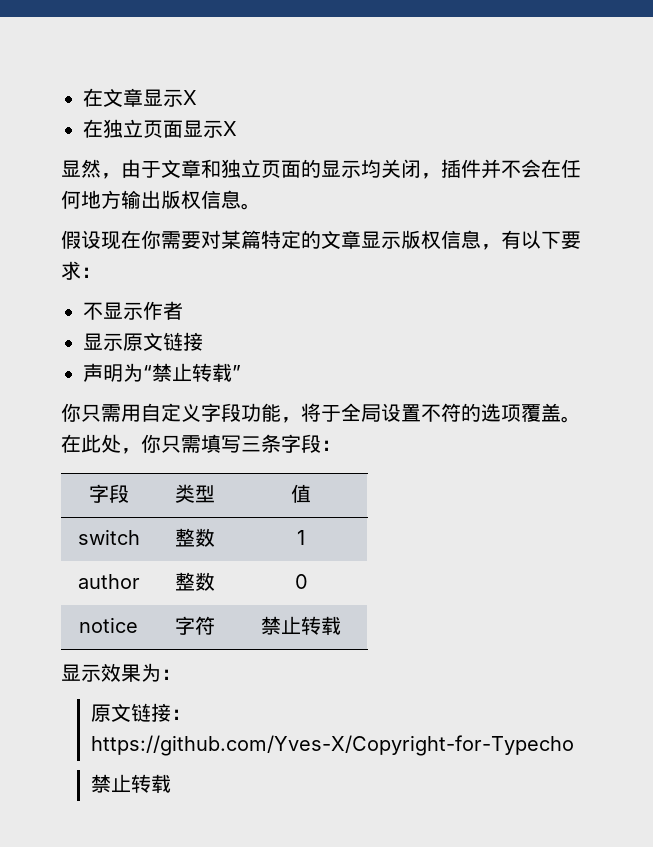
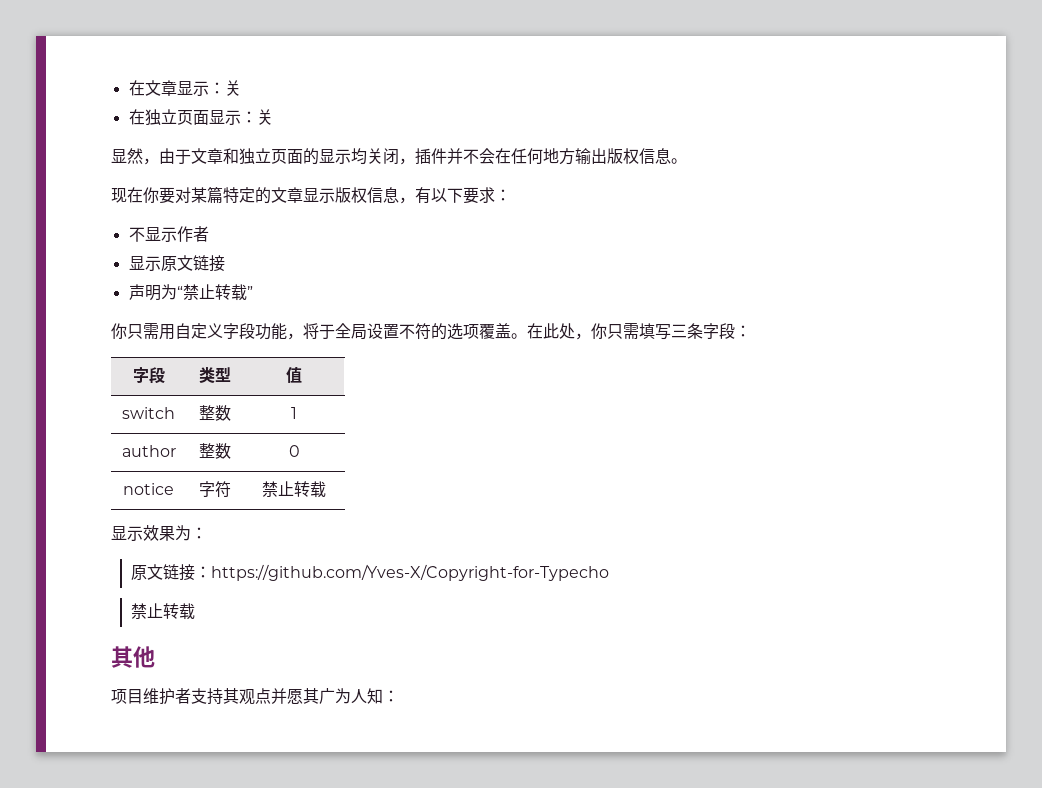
[183,90,197,105] X -> [208,80,241,96] ：关
[223,121,237,136] X -> [240,109,273,125] ：关
[61,230,181,250] 假设现在你需 -> [111,187,159,203] 现在你
(172, 783) none -> [111,646,155,668] [111,688,399,705] // 其他 // 项目维护者支持其观点并愿其广为人知：

